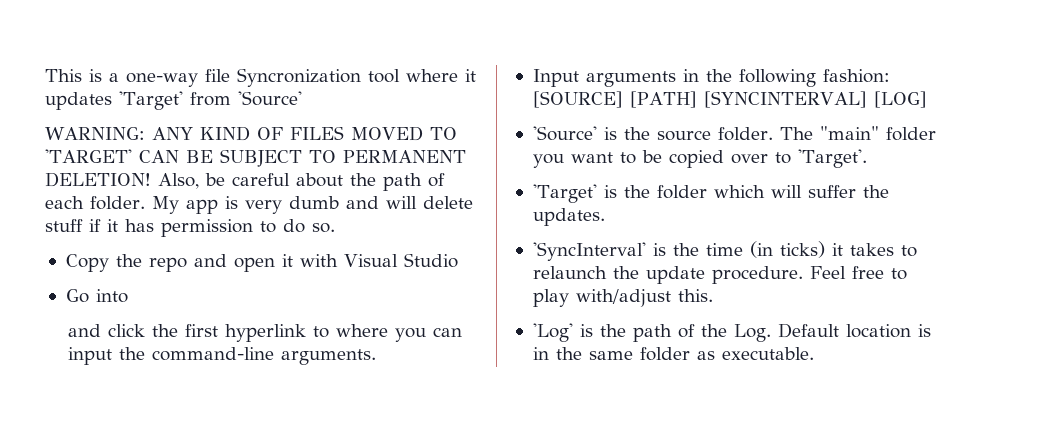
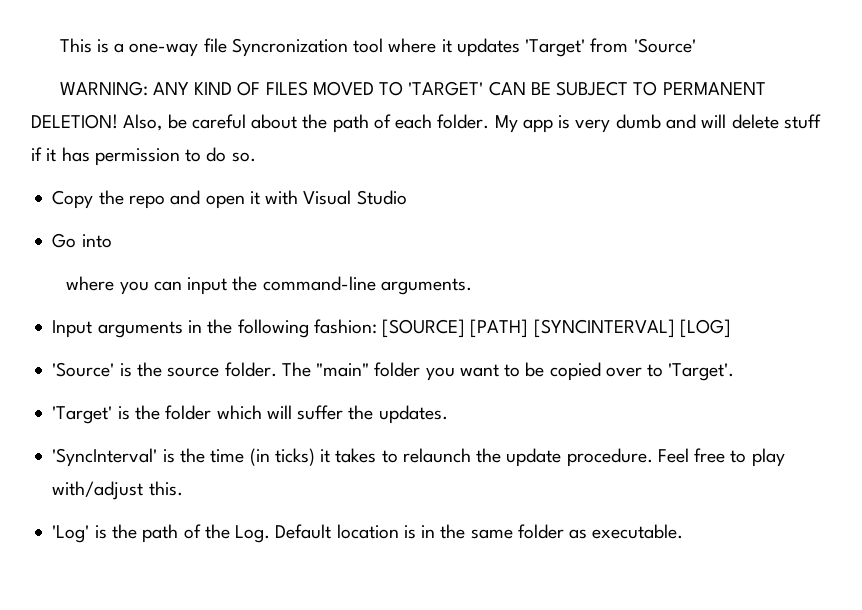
[68,324,330,342] and click the first hyperlink to -> (112, 241) none

